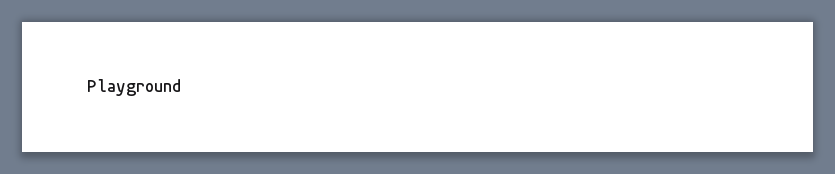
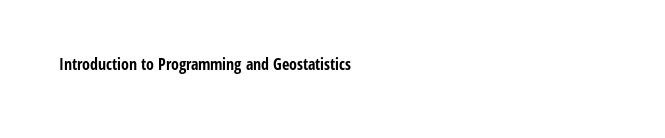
[87,79,181,96] Playground -> [59,57,351,74] Introduction to Programming and Geostatistics

